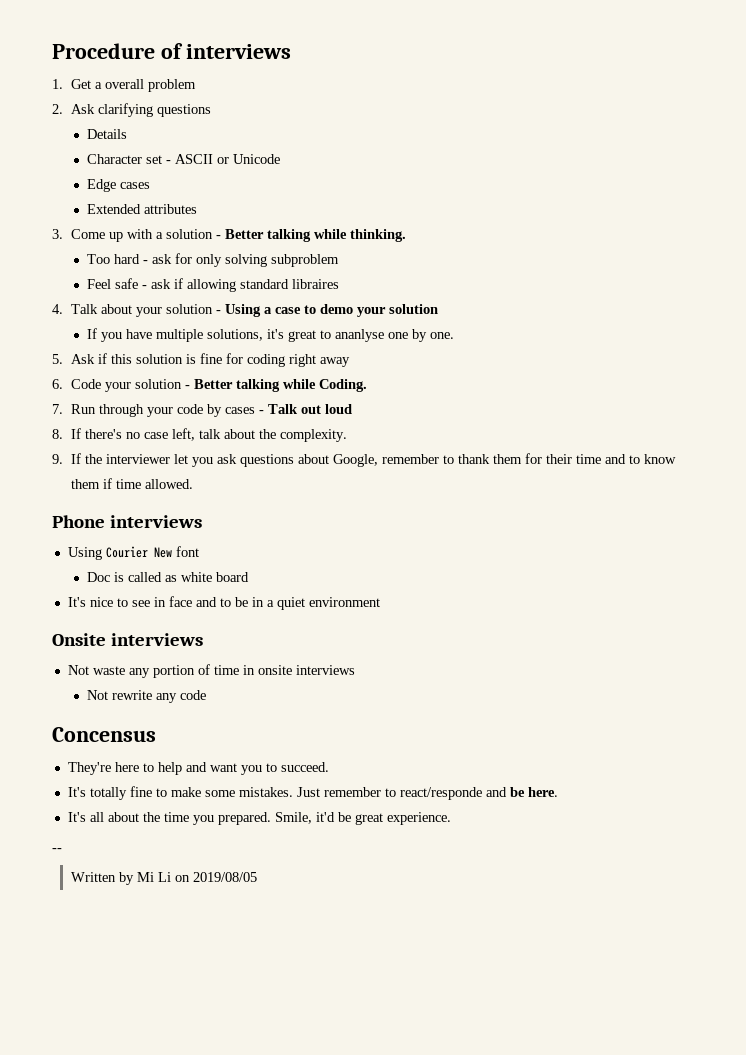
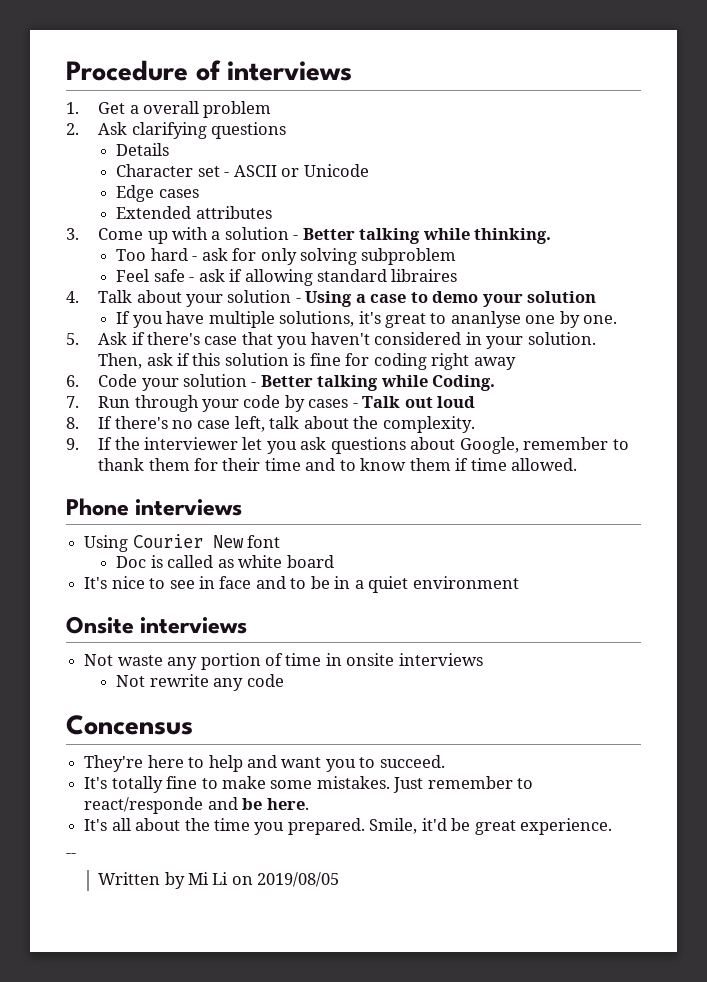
(107, 358) none -> [147,332,596,349] [98,353,191,369] there's case that you haven't considered in your solution. Then, ask if

